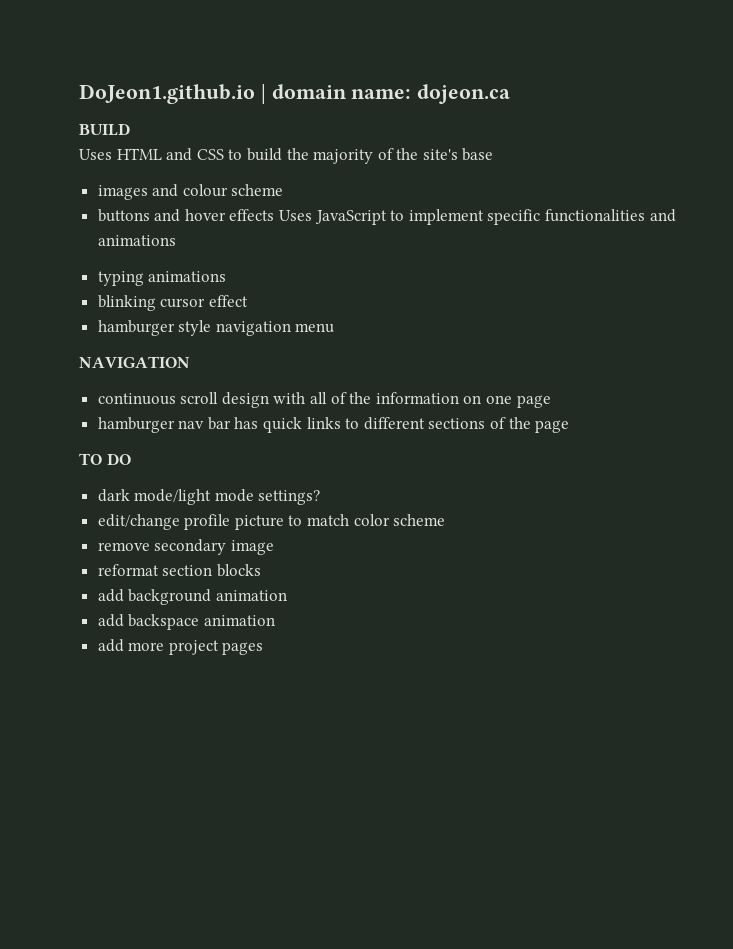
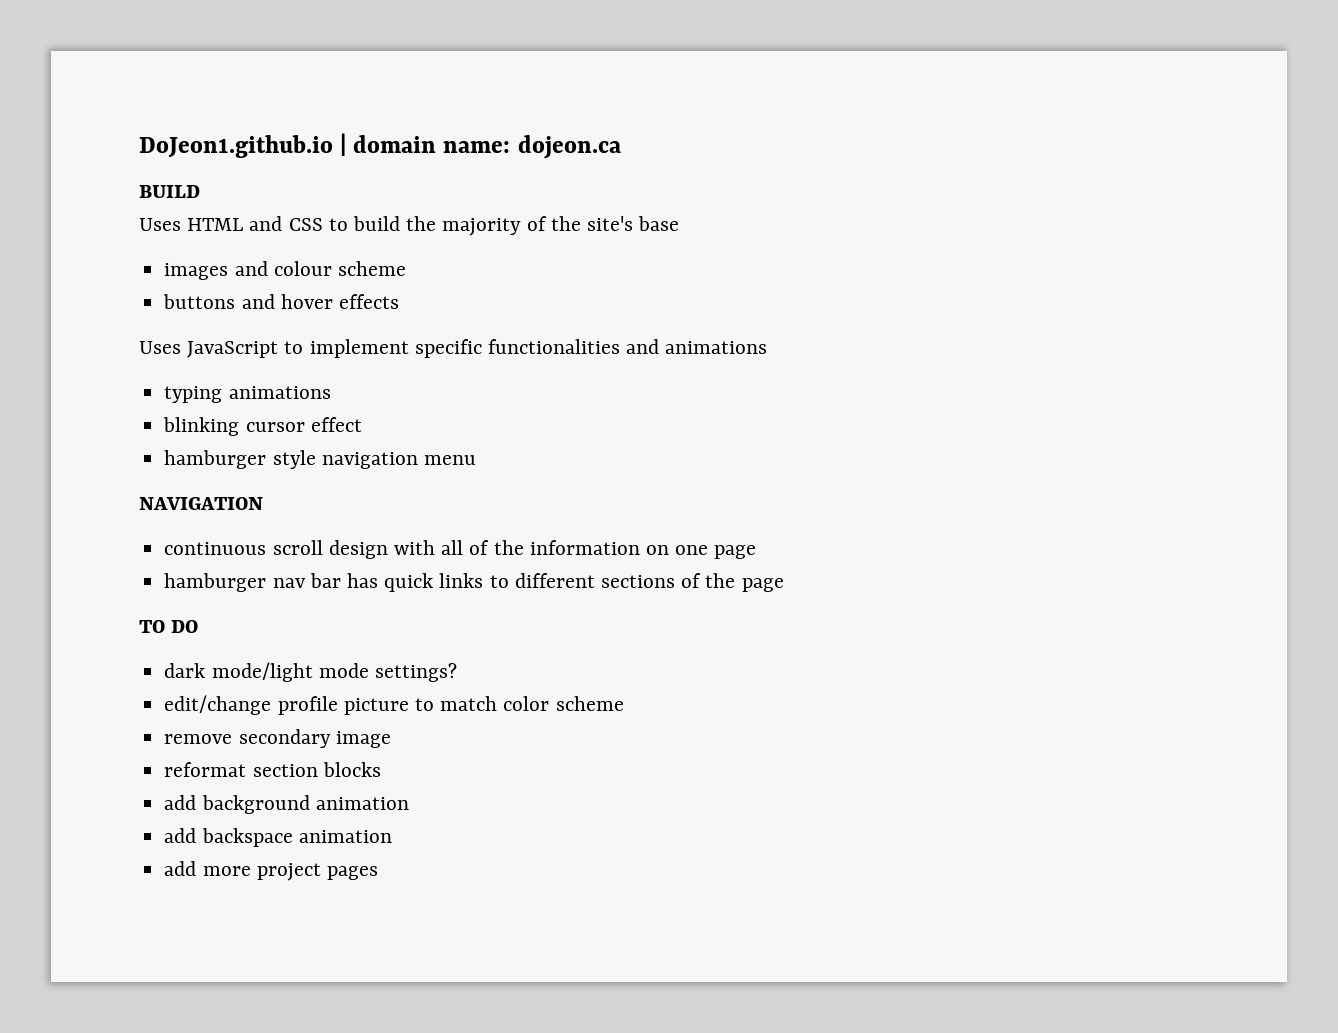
(275, 215) none -> (399, 301) //

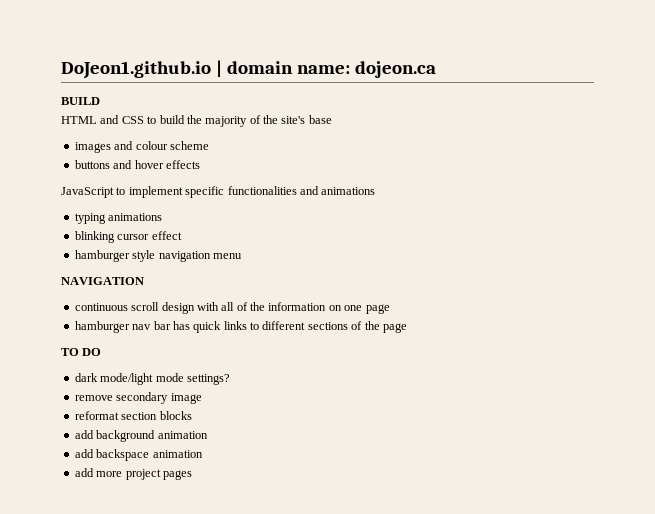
[139,218,181,231] Uses -> (100, 101) none
[139,341,181,354] Uses -> (200, 164) none
[164,695,624,715] // edit/change profile picture to match color scheme -> (230, 379) none

